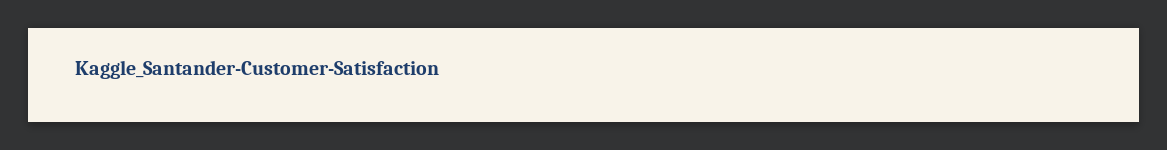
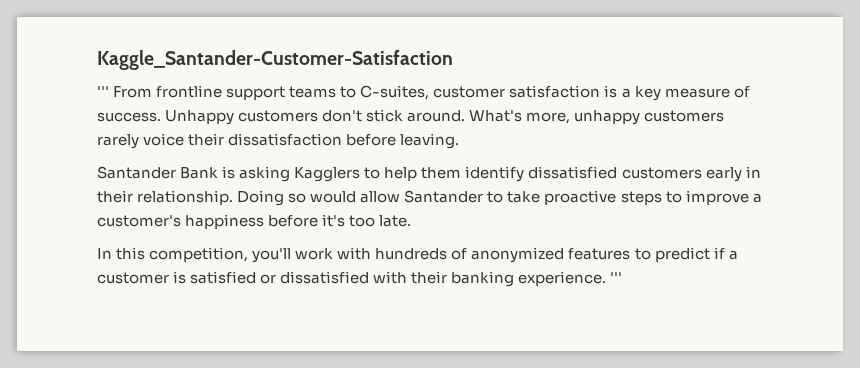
(439, 69) none -> [97,85,750,101] [97,109,725,125] [97,133,460,149] [97,166,761,182] [97,190,762,206] [97,214,412,229] [97,247,738,263] [97,271,623,287] // ''' From frontline support teams to C-suites, customer satisfaction is a key measure of success. Unhappy customers don't stick around. What's more, unhappy customers rarely voice their dissatisfaction before leaving. // Santander Bank is asking Kagglers to help them identify dissatisfied customers early in their relationship. Doing so would allow Santander to take proactive steps to improve a customer's happiness before it's too late. // In this competition, you'll work with hundreds of anonymized features to predict if a customer is satisfied or dissatisfied with their banking experience. '''

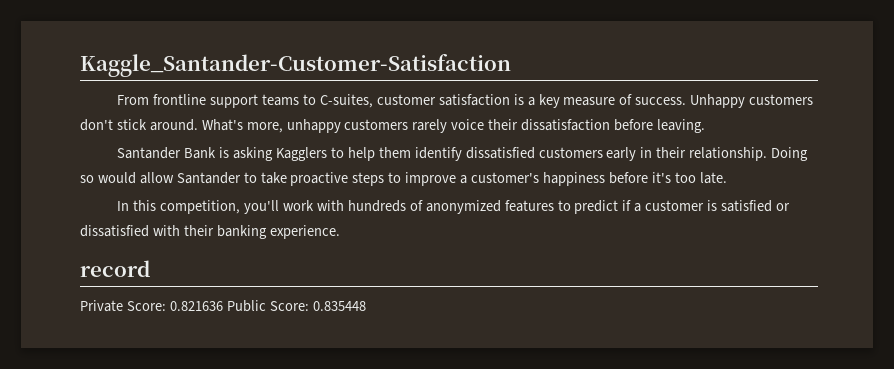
[97,86,109,97] ''' -> (511, 65) none
[610,272,623,283] ''' -> [80,260,150,277] [80,300,366,312] // record // Private Score: 0.821636 Public Score: 0.835448

